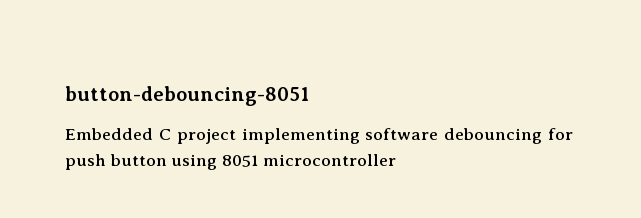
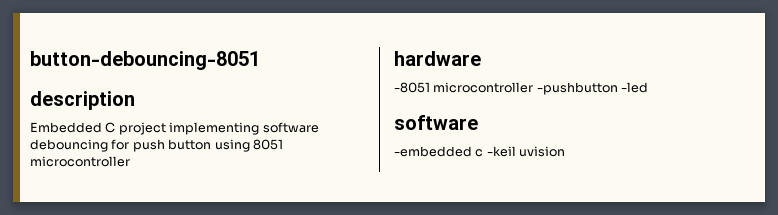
(309, 96) none -> [30,91,135,110] // description
(396, 160) none -> [394,51,481,66] [394,82,649,95] [394,115,478,130] [394,146,566,157] // hardware // -8051 microcontroller -pushbutton -led // software // -embedded c -keil uvision

